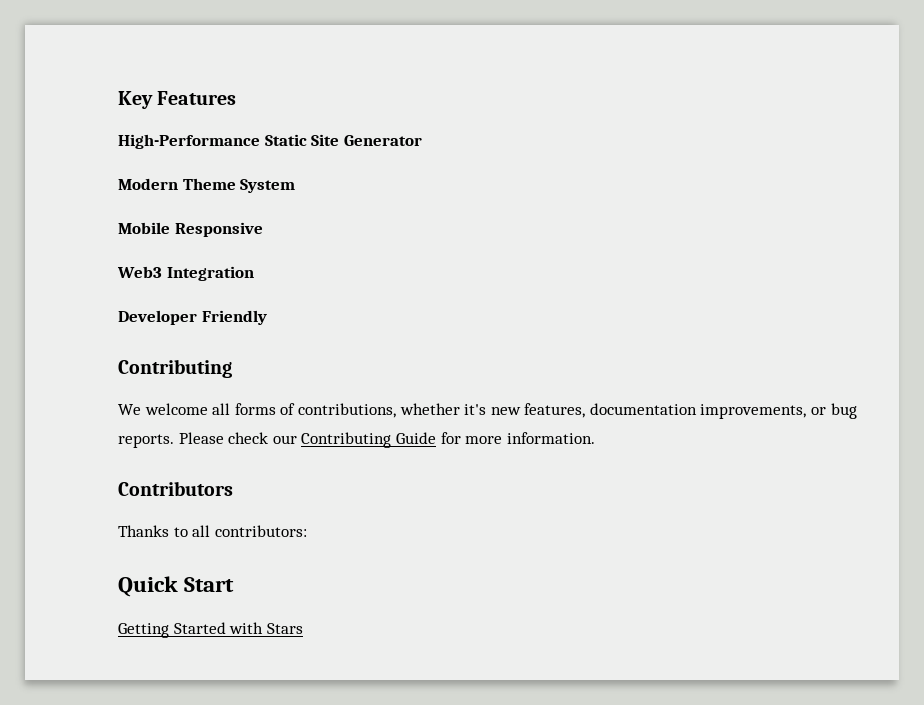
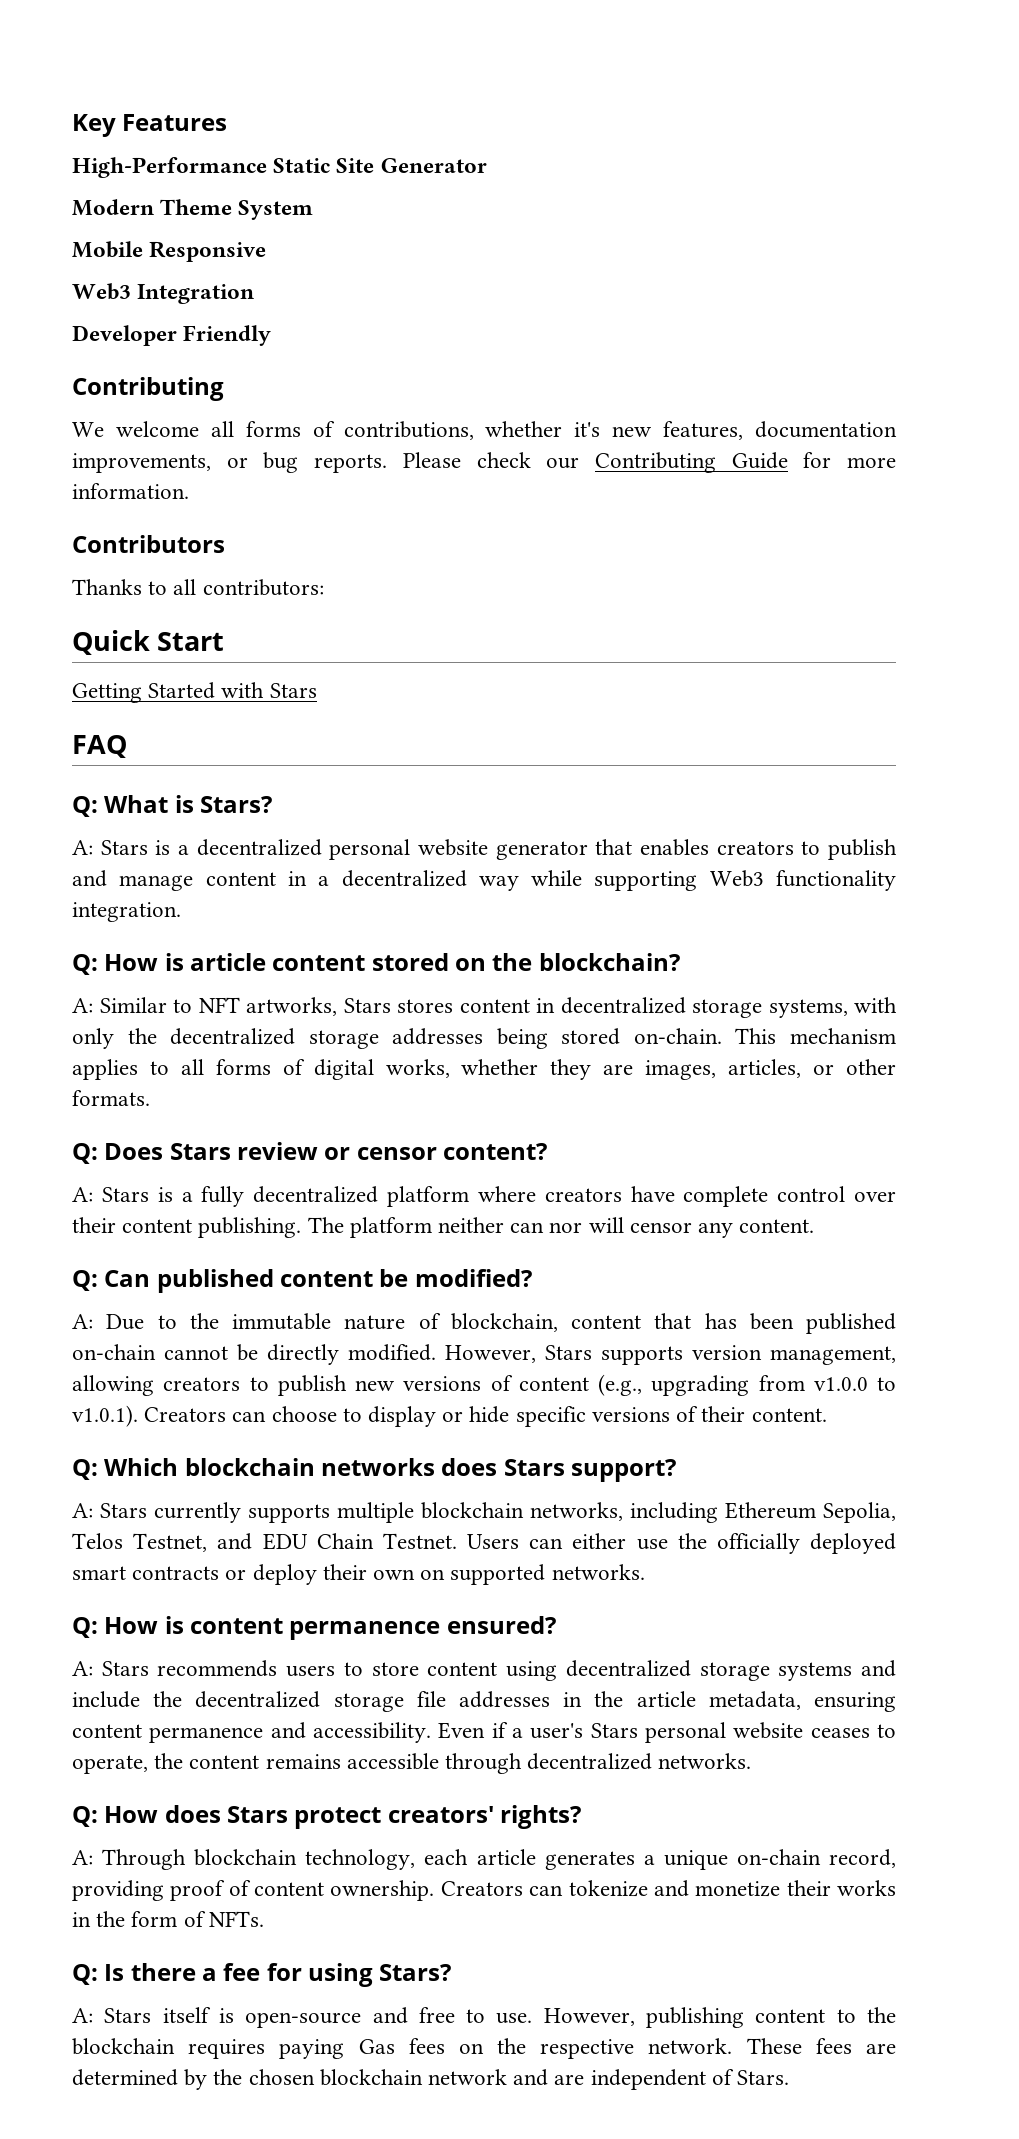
(303, 628) none -> [72,735,127,758] [72,795,273,817] [72,839,897,860] [72,870,896,891] [72,902,181,922] [72,953,680,975] [72,997,897,1018] [72,1028,896,1049] [72,1059,896,1080] [72,1090,150,1106] [72,1142,548,1164] [72,1186,896,1207] [72,1217,815,1238] [72,1269,532,1293] [72,1313,896,1334] [72,1344,896,1365] [72,1374,896,1396] [72,1405,827,1427] [72,1458,677,1482] [72,1502,896,1523] [72,1533,896,1554] [72,1564,645,1585] [72,1616,556,1640] [72,1660,897,1681] [72,1691,897,1712] [72,1722,896,1743] [72,1753,752,1774] [72,1805,582,1829] [72,1849,897,1870] [72,1880,896,1901] [72,1911,264,1927] [72,1963,452,1987] [72,2007,896,2028] [72,2038,896,2059] [72,2069,790,2090] // FAQ // Q: What is Stars? // A: Stars is a decentralized personal website generator that enables creators to publish and manage content in a decentralized way while supporting Web3 functionality integration. // Q: How is article content stored on the blockchain? // A: Similar to NFT artworks, Stars stores content in decentralized storage systems, with only the decentralized storage addresses being stored on-chain. This mechanism applies to all forms of digital works, whether they are images, articles, or other formats. // Q: Does Stars review or censor content? // A: Stars is a fully decentralized platform where creators have complete control over their content publishing. The platform neither can nor will censor any content. // Q: Can published content be modified? // A: Due to the immutable nature of blockchain, content that has been published on-chain cannot be directly modified. However, Stars supports version management, allowing creators to publish new versions of content (e.g., upgrading from v1.0.0 to v1.0.1). Creators can choose to display or hide specific versions of their content. // Q: Which blockchain networks does Stars support? // A: Stars currently supports multiple blockchain networks, including Ethereum Sepolia, Telos Testnet, and EDU Chain Testnet. Users can either use the officially deployed smart contracts or deploy their own on supported networks. // Q: How is content permanence ensured? // A: Stars recommends users to store content using decentralized storage systems and include the decentralized storage file addresses in the article metadata, ensuring content permanence and accessibility. Even if a user's Stars personal website ceases to operate, the content remains accessible through decentralized networks. // Q: How does Stars protect creators' rights? // A: Through blockchain technology, each article generates a unique on-chain record, providing proof of content ownership. Creators can tokenize and monetize their works in the form of NFTs. // Q: Is there a fee for using Stars? // A: Stars itself is open-source and free to use. However, publishing content to the blockchain requires paying Gas fees on the respective network. These fees are determined by the chosen blockchain network and are independent of Stars.

